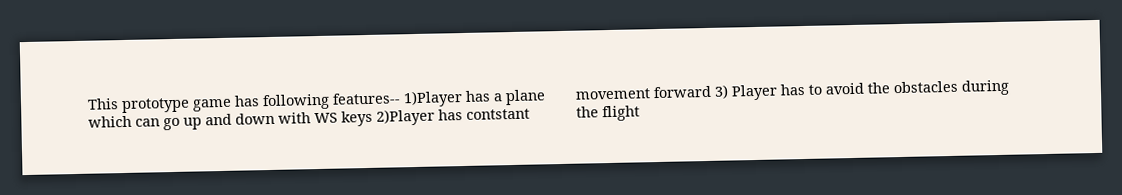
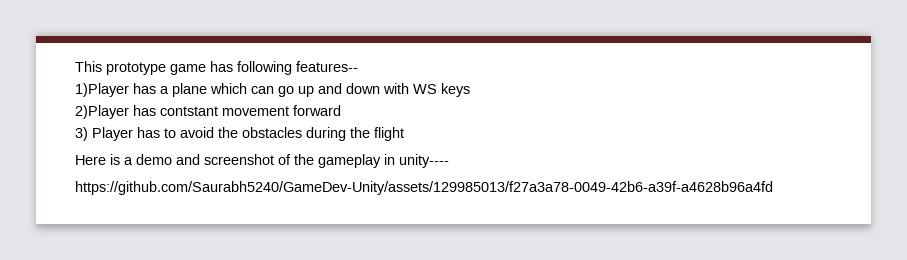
(401, 98) none -> (358, 66) //
(373, 118) none -> (470, 90) //
(712, 92) none -> (341, 110) //
(640, 113) none -> [75,154,449,168] [75,181,773,195] // Here is a demo and screenshot of the gameplay in unity---- // https://github.com/Saurabh5240/GameDev-Unity/assets/129985013/f27a3a78-0049-42b6-a39f-a4628b96a4fd

